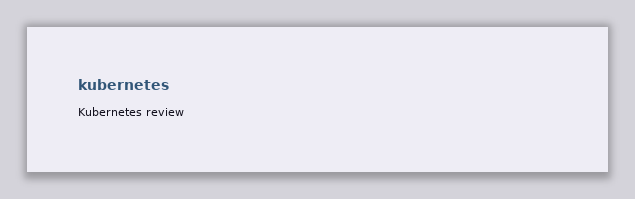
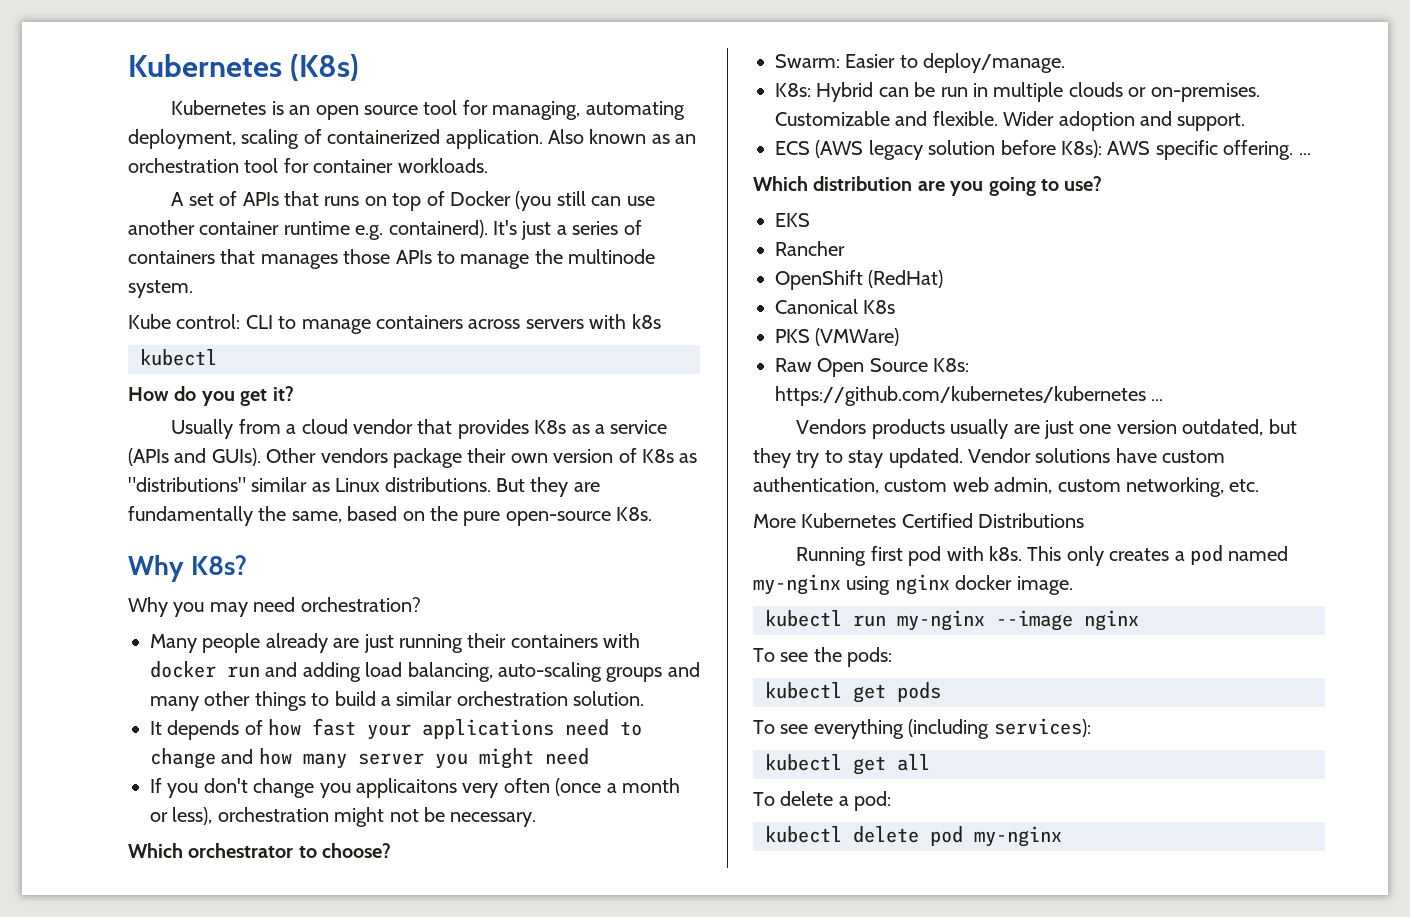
[78,79,169,90] [78,107,184,116] kubernetes // Kubernetes review -> [128,54,360,81] [171,100,685,120] [128,129,697,149] [128,158,488,173] [171,191,655,211] [128,220,642,240] [128,249,656,269] [128,280,193,298] [128,314,661,334] [140,349,217,366] [128,386,294,406] [171,419,668,439] [128,448,698,468] [128,477,600,497] [128,506,653,526] [128,555,248,582] [128,597,421,617] [150,633,641,653] [150,661,700,682] [150,691,645,711] [150,718,643,740] [150,748,589,769] [150,778,680,798] [150,807,537,827] [128,843,392,858] [775,53,1066,73] [775,82,1260,102] [775,111,1246,131] [775,140,1311,160] [753,176,1103,196] [775,213,810,227] [775,241,845,256] [775,270,944,290] [775,299,896,314] [775,328,900,346] [775,358,970,377] [775,386,1164,406] [796,419,1297,439] [753,448,1226,468] [753,477,1260,497] [753,513,1085,528] [796,545,1289,566] [753,574,1073,595] [765,610,1139,631] [753,647,893,667] [765,682,941,703] [753,718,1091,739] [765,754,930,775] [753,791,892,811] [765,826,1062,847] Kubernetes (K8s) // Kubernetes is an open source tool for managing, automating deployment, scaling of containerized application. Also known as an orchestration tool for container workloads. // A set of APIs that runs on top of Docker (you still can use another container runtime e.g. containerd). It's just a series of containers that manages those APIs to manage the multinode system. // Kube control: CLI to manage containers across servers with k8s // kubectl // How do you get it? // Usually from a cloud vendor that provides K8s as a service (APIs and GUIs). Other vendors package their own version of K8s as "distributions" similar as Linux distributions. But they are fundamentally the same, based on the pure open-source K8s. // Why K8s? // Why you may need orchestration? // Many people already are just running their containers with docker run and adding load balancing, auto-scaling groups and many other things to build a similar orchestration solution. // It depends of how fast your applications need to change and how many server you might need // If you don't change you applicaitons very often (once a month or less), orchestration might not be necessary. // Which orchestrator to choose? // Swarm: Easier to deploy/manage. // K8s: Hybrid can be run in multiple clouds or on-premises. Customizable and flexible. Wider adoption and support. // ECS (AWS legacy solution before K8s): AWS specific offering. ... // Which distribution are you going to use? // EKS // Rancher // OpenShift (RedHat) // Canonical K8s // PKS (VMWare) // Raw Open Source K8s: https://github.com/kubernetes/kubernetes ... // Vendors products usually are just one version outdated, but they try to stay updated. Vendor solutions have custom authentication, custom web admin, custom networking, etc. // More Kubernetes Certified Distributions // Running first pod with k8s. This only creates a pod named my-nginx using nginx docker image. // kubectl run my-nginx --image nginx // To see the pods: // kubectl get pods // To see everything (including services): // kubectl get all // To delete a pod: // kubectl delete pod my-nginx

